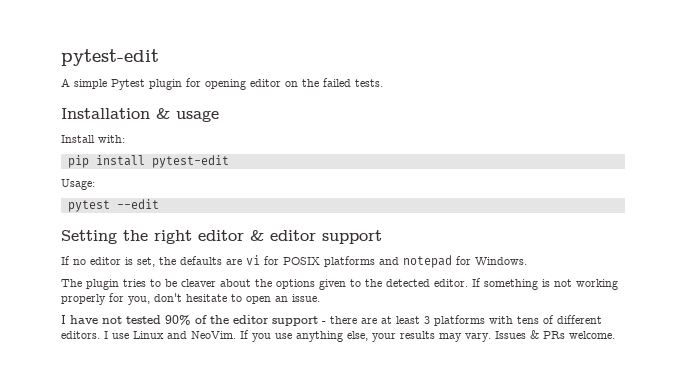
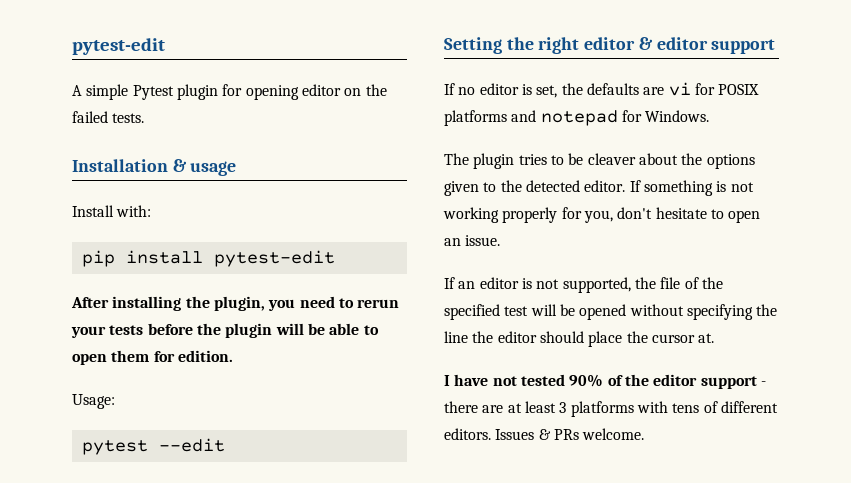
(229, 161) none -> [71,296,400,311] [71,323,379,338] [72,350,233,365] // After installing the plugin, you need to rerun your tests before the plugin will be able to open them for edition.
(320, 298) none -> [444,277,723,293] [444,304,778,320] [444,331,715,347] // If an editor is not supported, the file of the specified test will be opened without specifying the line the editor should place the cursor at.
[104,330,491,342] I use Linux and NeoVim. If you use anything else, your results may vary. -> (491, 434) none

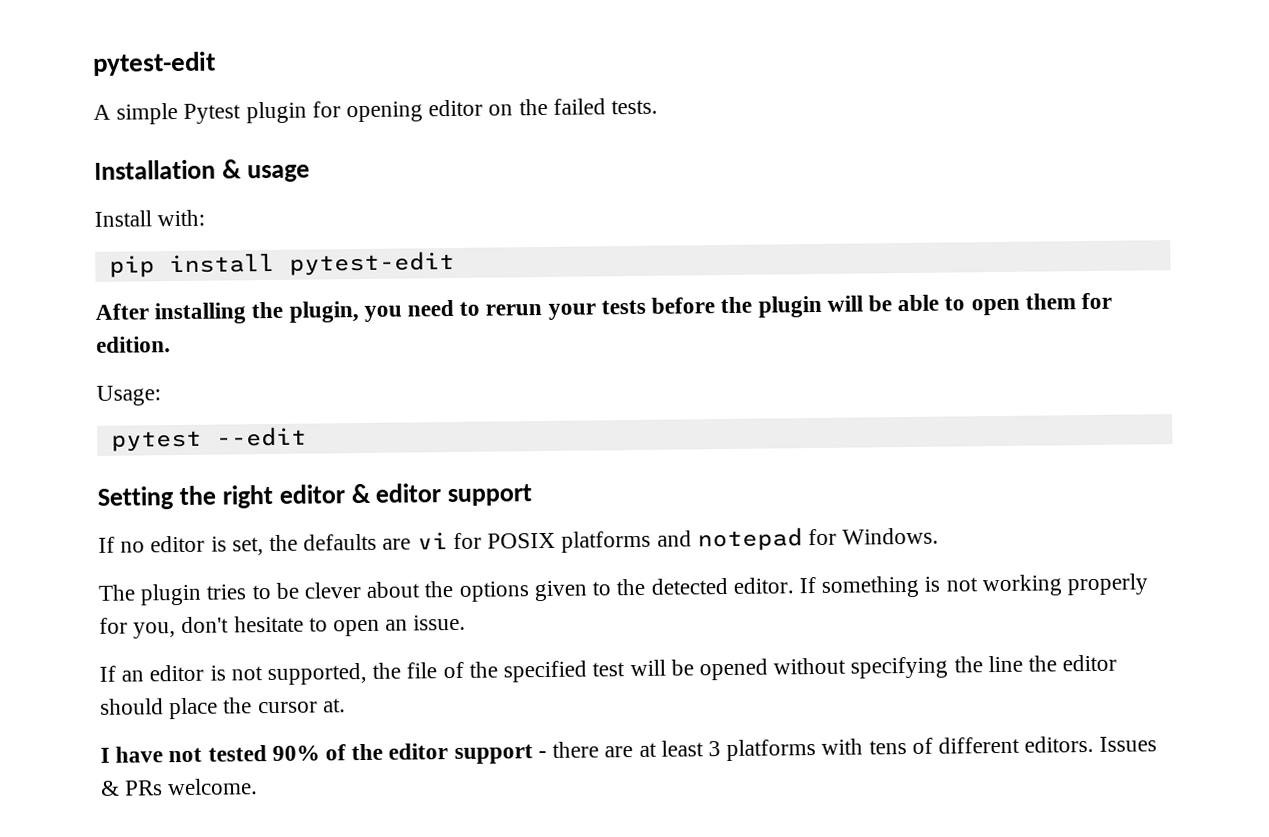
[587,153,636,165] cleaver -> [304,582,362,599] clever

